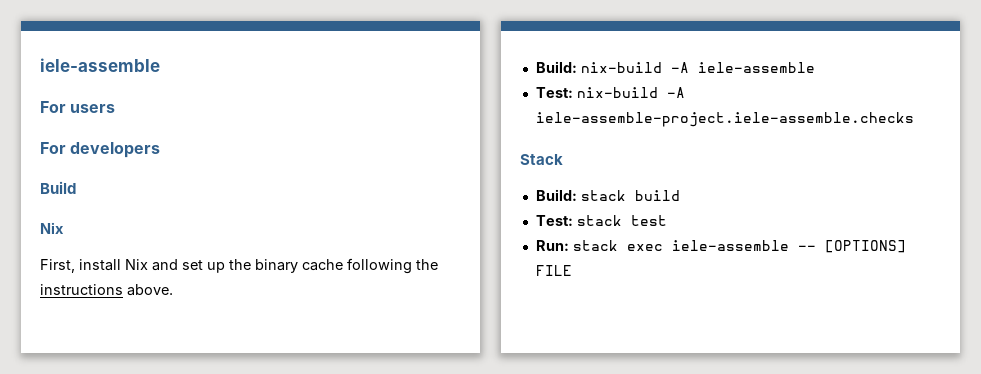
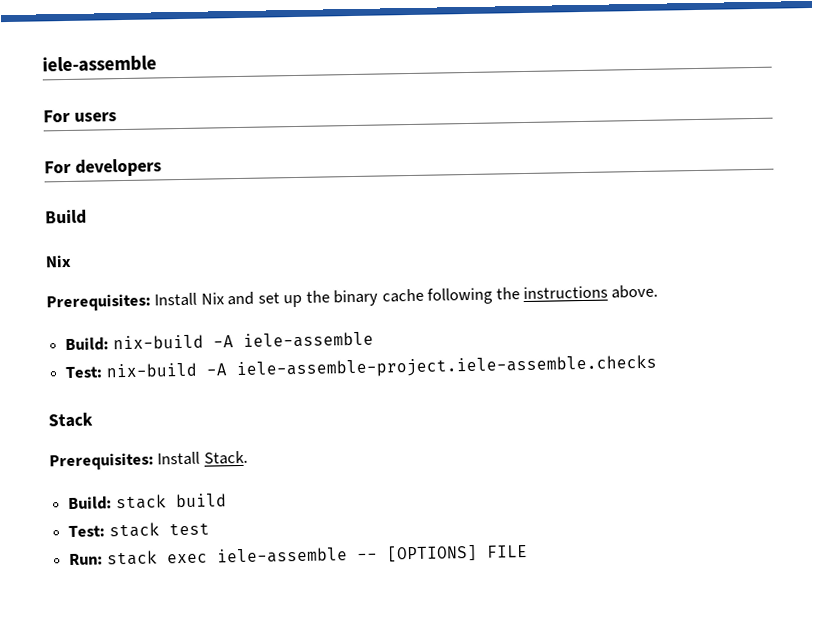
[40,259,121,273] First, install -> [46,292,198,312] Prerequisites: Install
(563, 159) none -> [49,450,248,471] // Prerequisites: Install Stack.

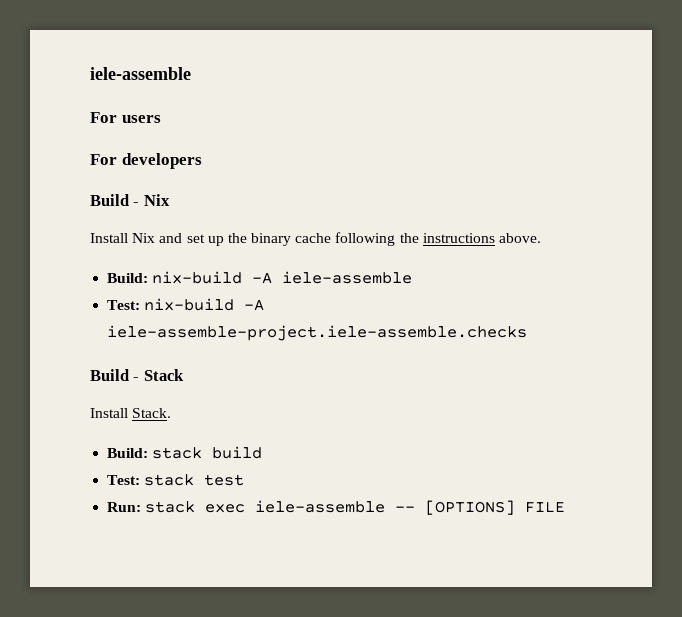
(87, 217) // -> [133,202,140,206] -
[46,293,151,312] Prerequisites: -> (170, 200) none
(657, 367) none -> [90,369,140,381] Build -
[49,452,154,471] Prerequisites: -> (184, 375) none

